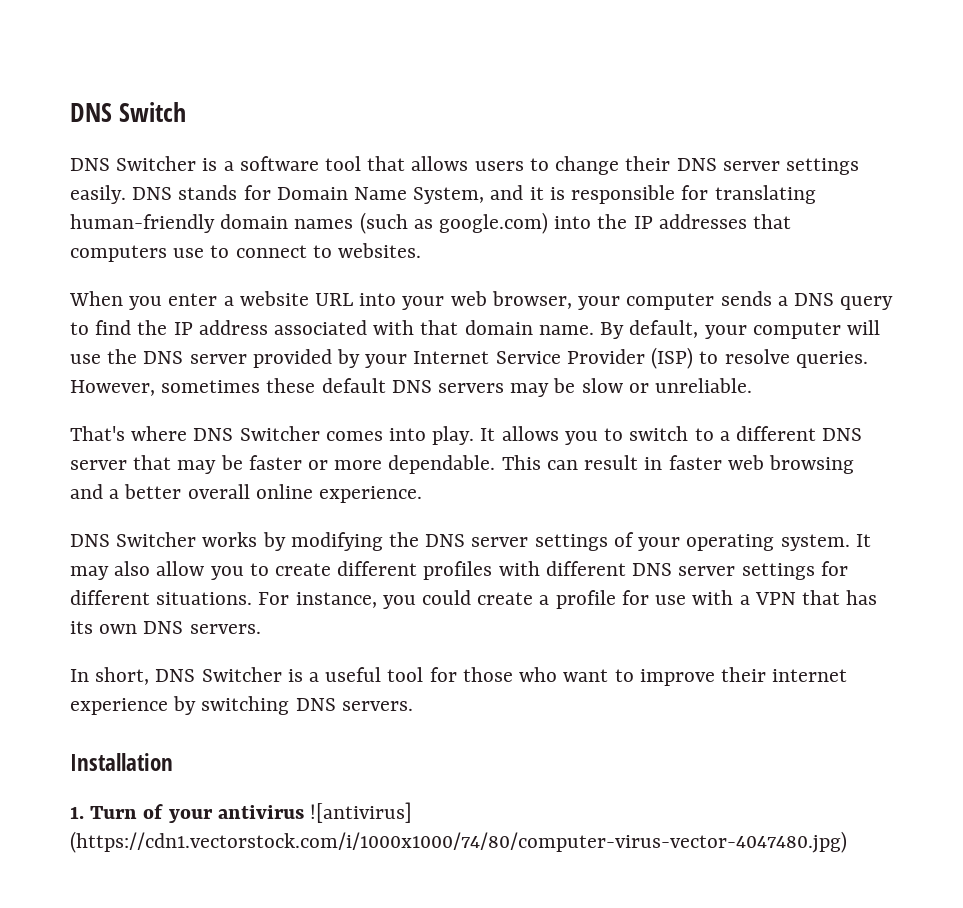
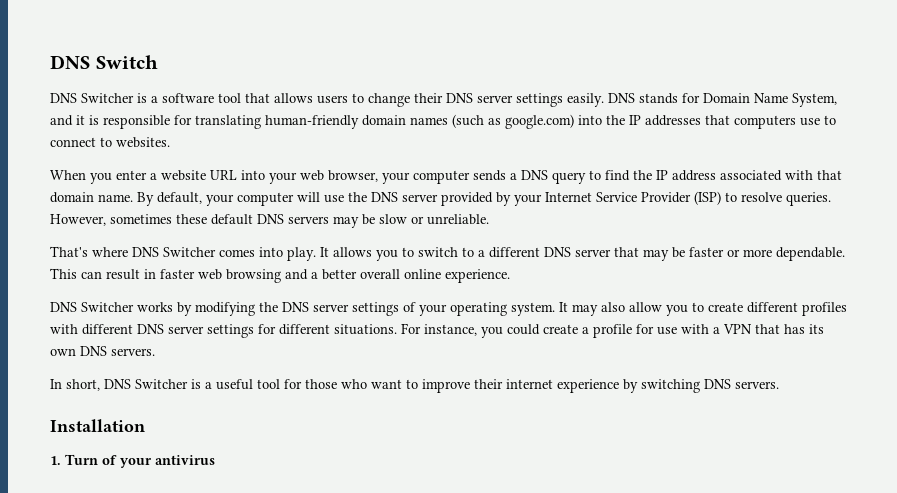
[310,802,413,823] [70,831,847,853] ![antivirus] (https://cdn1.vectorstock.com/i/1000x1000/74/80/computer-virus-vector-4047480.jpg) -> (215, 460) none

